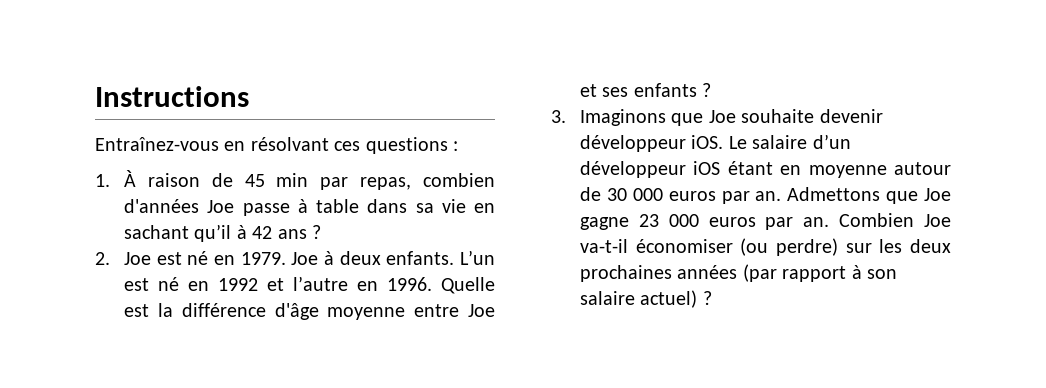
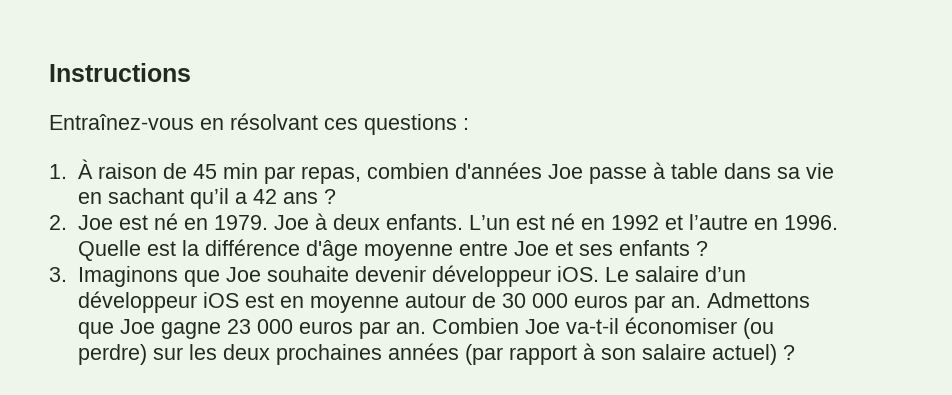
[236,225,247,239] à -> [234,192,247,204] a
[727,161,773,175] étant -> [244,293,274,308] est

